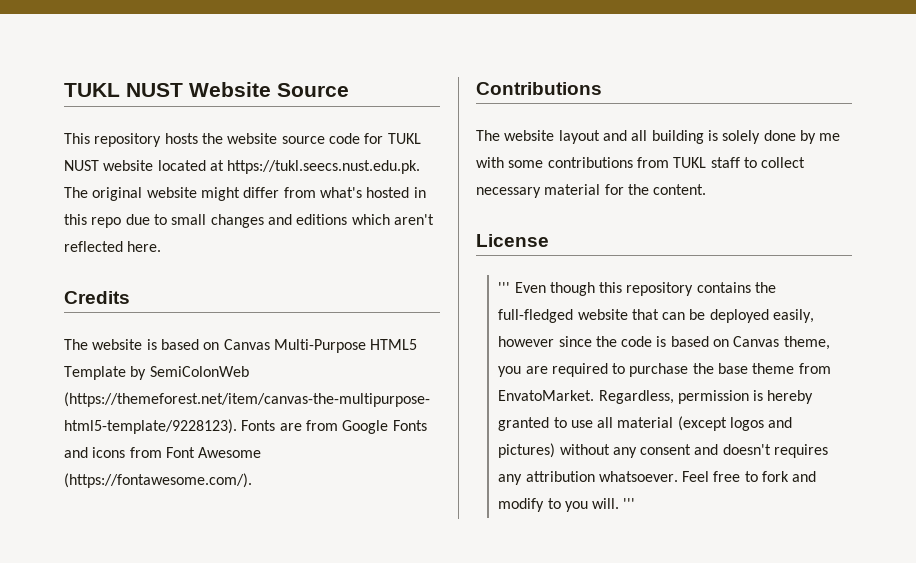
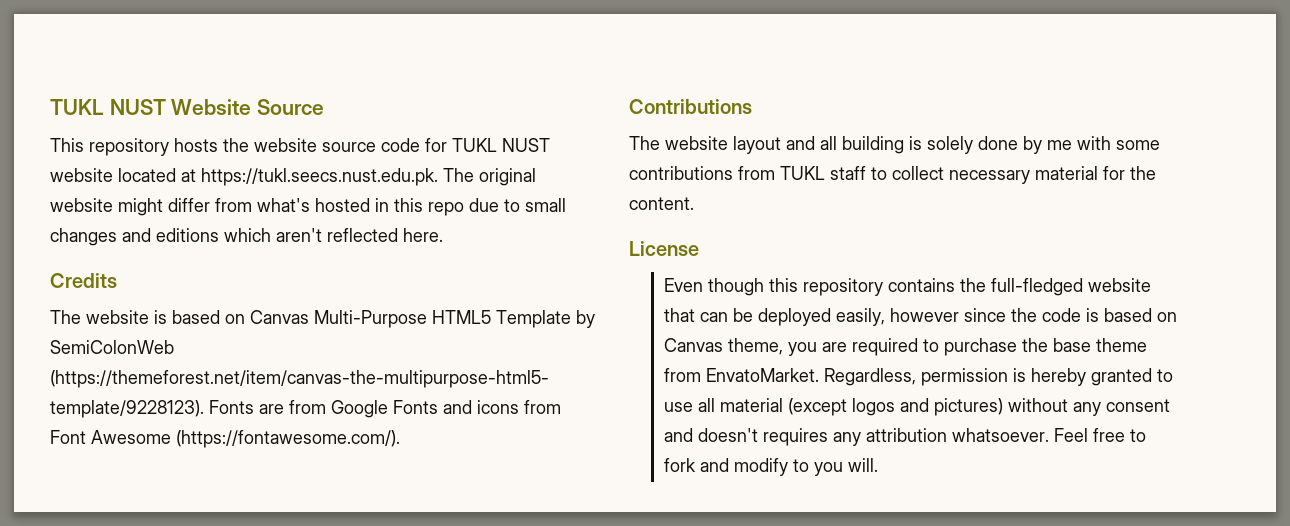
[498,282,511,293] ''' -> (699, 248) none
[623,498,636,509] ''' -> (878, 465) none

